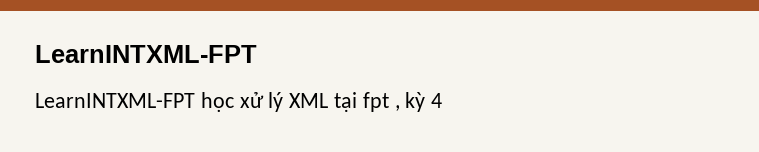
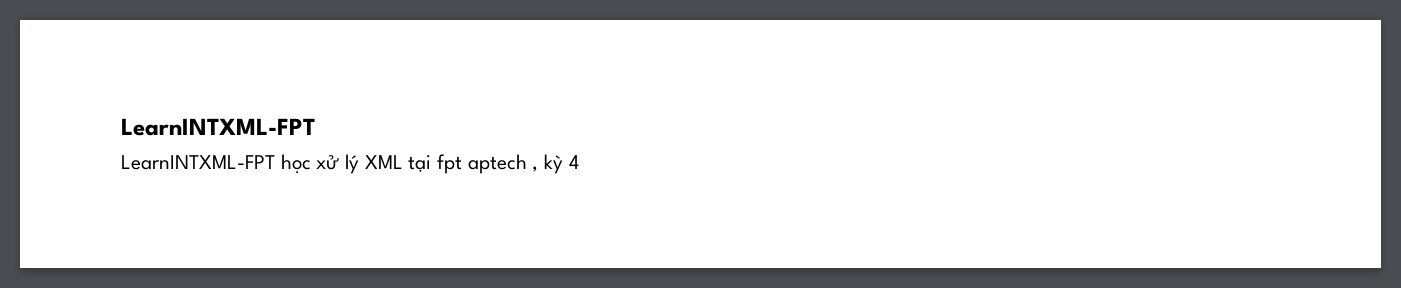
(389, 102) none -> [467,154,527,174] aptech

